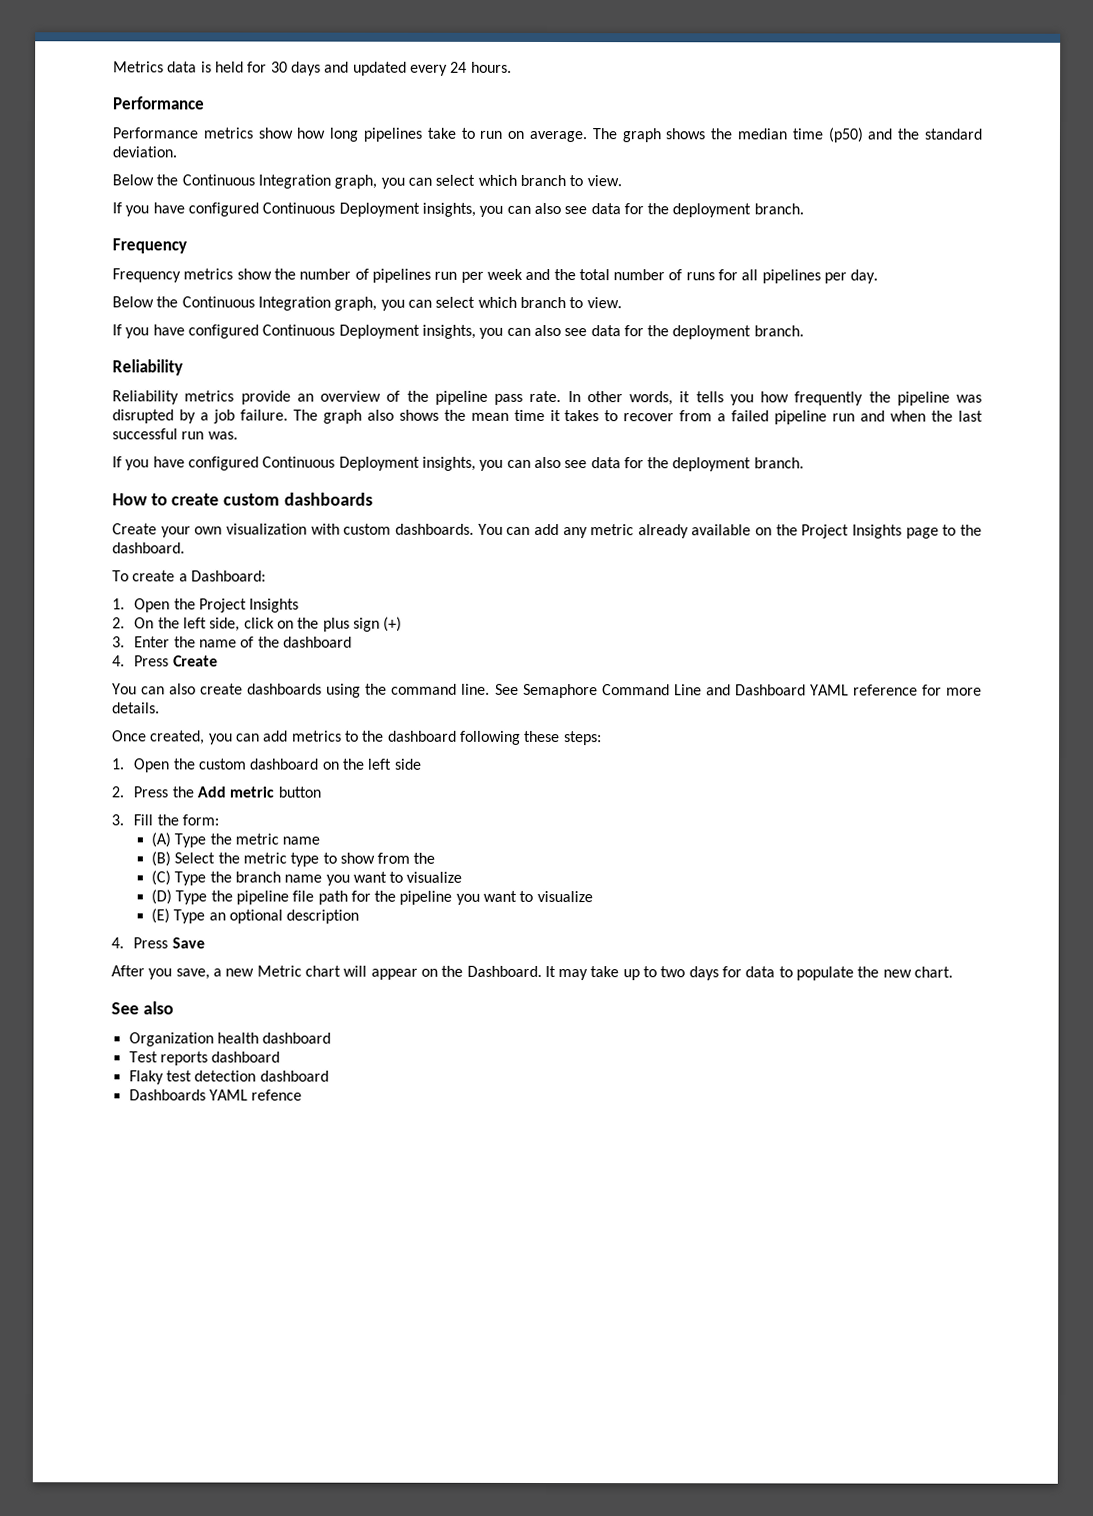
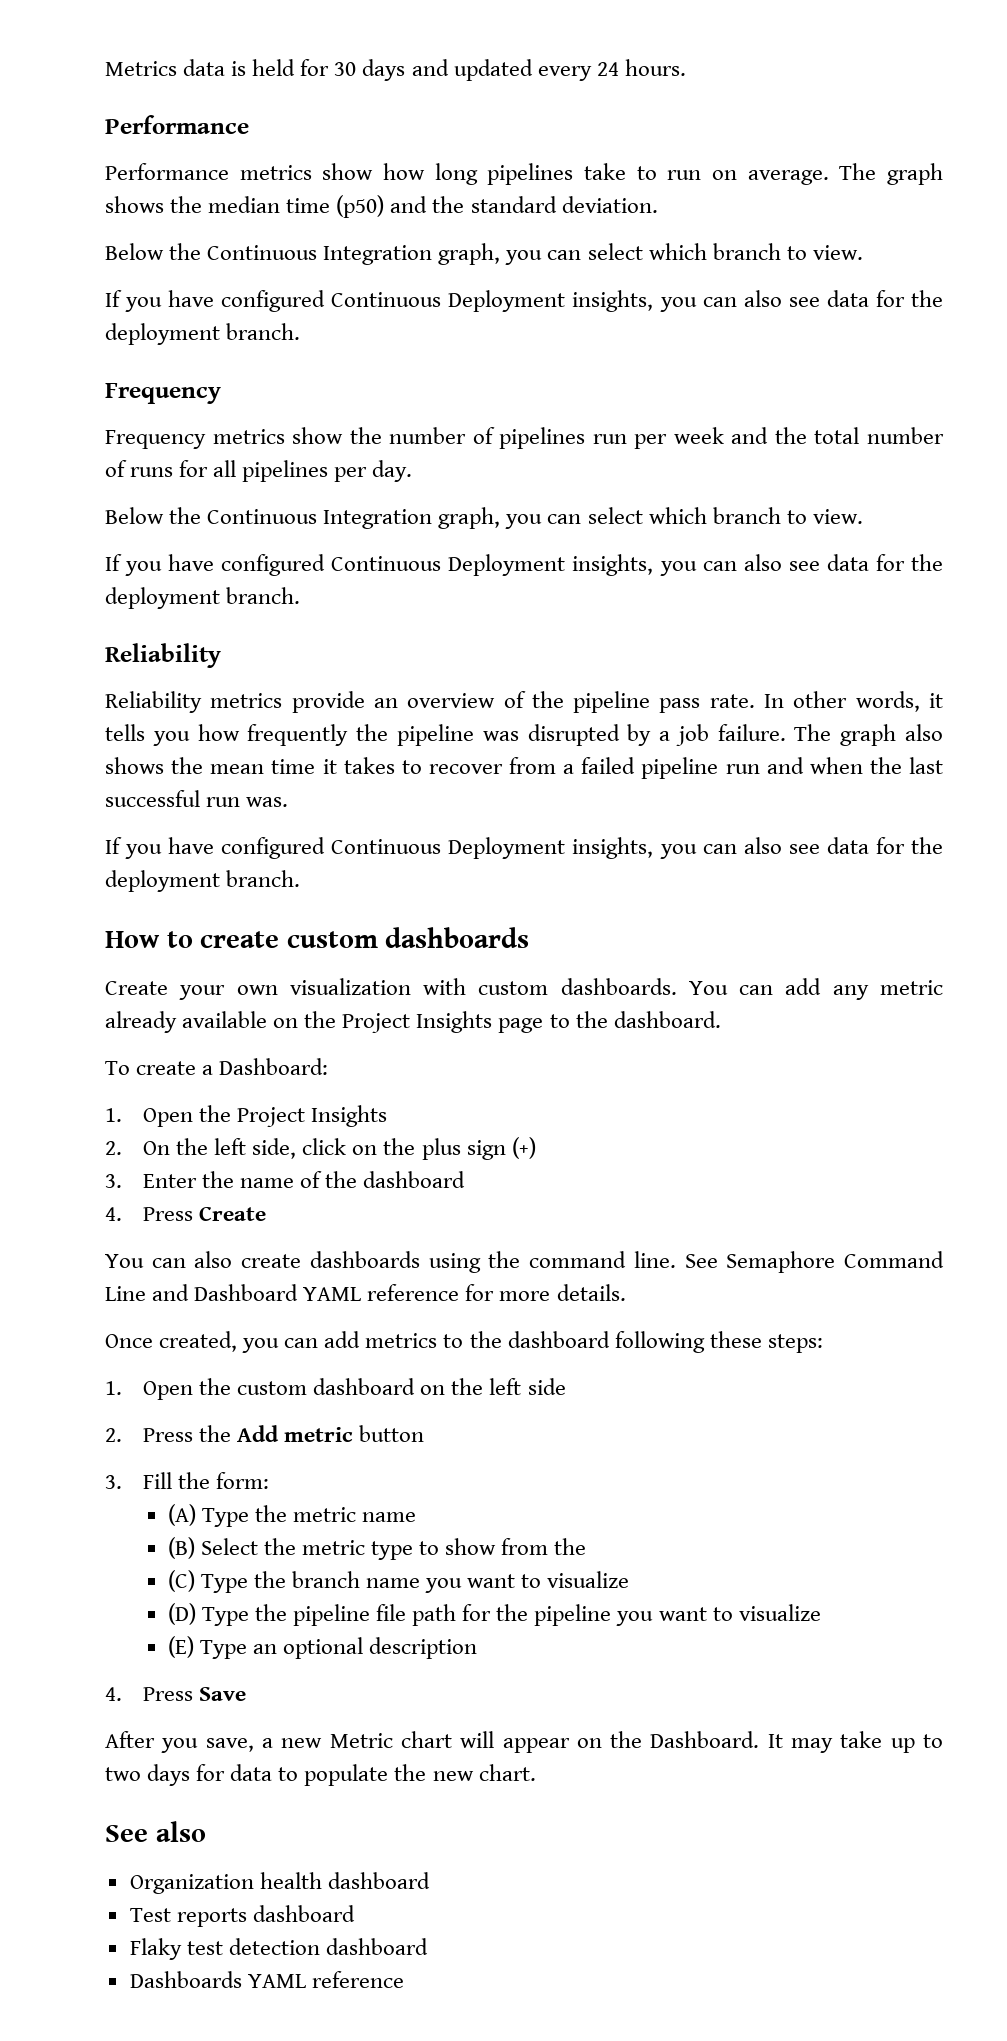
[251,1089,303,1101] refence -> [311,1971,404,1988] reference

